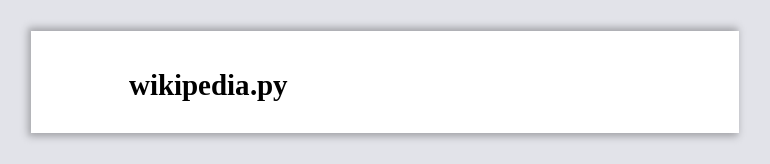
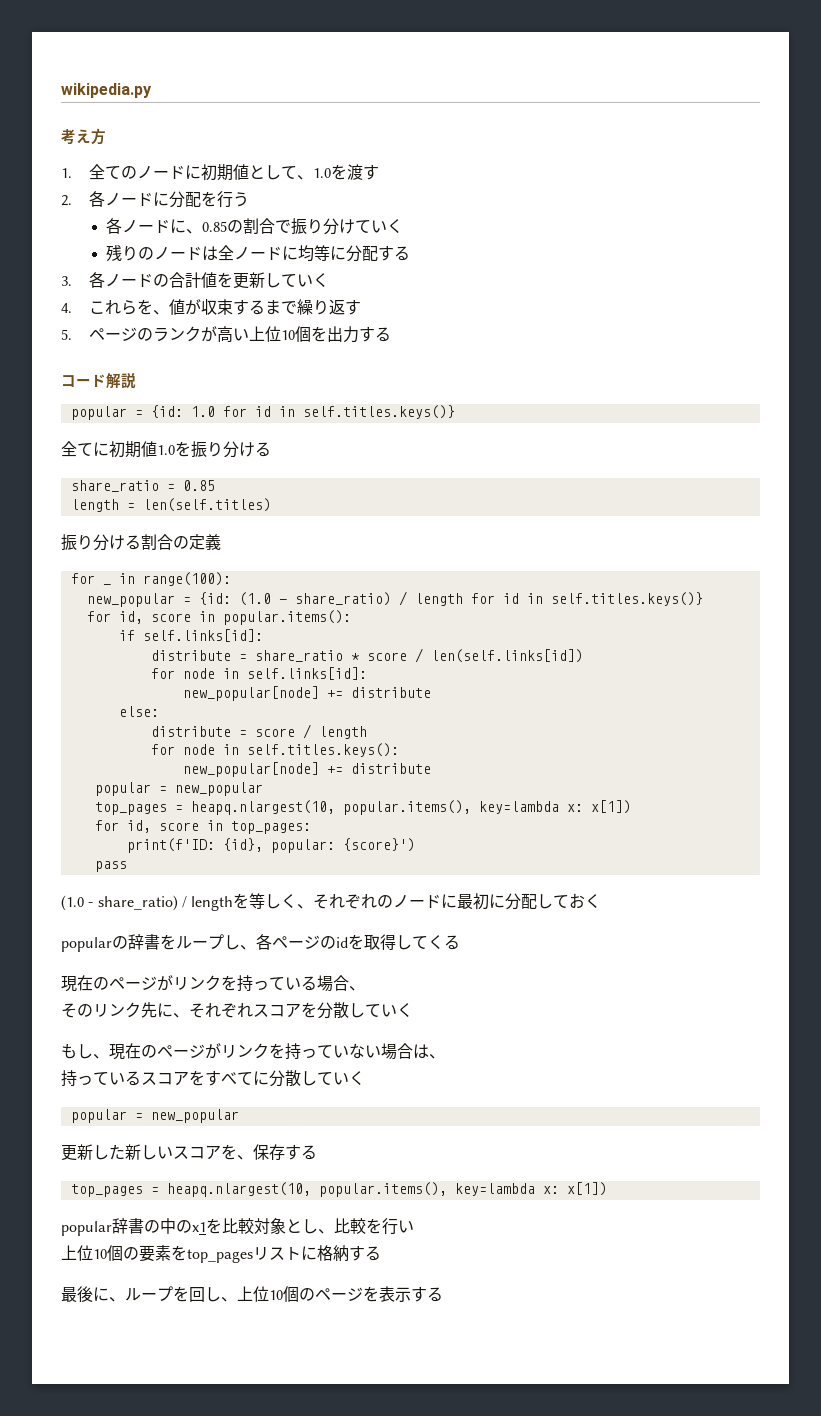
(288, 87) none -> [61,128,106,145] [61,164,379,181] [61,191,249,208] [106,218,404,235] [106,245,411,262] [61,272,329,289] [61,299,361,315] [61,326,391,343] [61,372,136,389] [70,405,455,420] [61,441,271,458] [70,480,215,492] [70,498,271,512] [61,534,221,551] [70,573,95,584] [102,584,111,585] [118,572,231,586] [86,591,703,607] [86,610,351,625] [118,629,263,642] [150,648,583,663] [150,667,367,680] [182,686,431,701] [118,706,159,717] [150,724,367,739] [150,743,399,757] [182,762,431,777] [94,782,263,796] [94,800,631,815] [94,820,311,834] [126,838,415,853] [94,861,127,872] [61,893,602,911] [61,934,460,952] [61,975,365,992] [61,1002,413,1019] [61,1043,445,1060] [61,1070,365,1087] [70,1109,239,1123] [61,1144,317,1161] [70,1182,607,1197] [61,1218,414,1236] [61,1245,381,1263] [61,1286,443,1302] // 考え方 // 1.全てのノードに初期値として、1.0を渡す // 2.各ノードに分配を行う // 各ノードに、0.85の割合で振り分けていく // 残りのノードは全ノードに均等に分配する // 3.各ノードの合計値を更新していく // 4.これらを、値が収束するまで繰り返す // 5.ページのランクが高い上位10個を出力する // コード解説 // popular = {id: 1.0 for id in self.titles.keys()} // 全てに初期値1.0を振り分ける // share_ratio = 0.85 // length = len(self.titles) // 振り分ける割合の定義 // for _ in range(100): // new_popular = {id: (1.0 - share_ratio) / length for id in self.titles.keys()} // for id, score in popular.items(): // if self.links[id]: // distribute = share_ratio * score / len(self.links[id]) // for node in self.links[id]: // new_popular[node] += distribute // else: // distribute = score / length // for node in self.titles.keys(): // new_popular[node] += distribute // popular = new_popular // top_pages = heapq.nlargest(10, popular.items(), key=lambda x: x[1]) // for id, score in top_pages: // print(f'ID: {id}, popular: {score}') // pass // (1.0 - share_ratio) / lengthを等しく、それぞれのノードに最初に分配しておく // popularの辞書をループし、各ページのidを取得してくる // 現在のページがリンクを持っている場合、 // そのリンク先に、それぞれスコアを分散していく // もし、現在のページがリンクを持っていない場合は、 // 持っているスコアをすべてに分散していく // popular = new_popular // 更新した新しいスコアを、保存する // top_pages = heapq.nlargest(10, popular.items(), key=lambda x: x[1]) // popular辞書の中のx1を比較対象とし、比較を行い // 上位10個の要素をtop_pagesリストに格納する // 最後に、ループを回し、上位10個のページを表示する

